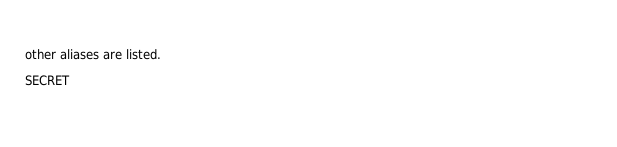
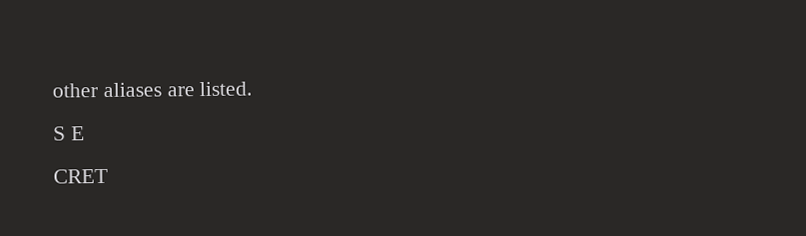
[25,75,70,86] SECRET -> [53,126,85,141] [53,168,108,184] S E // CRET

